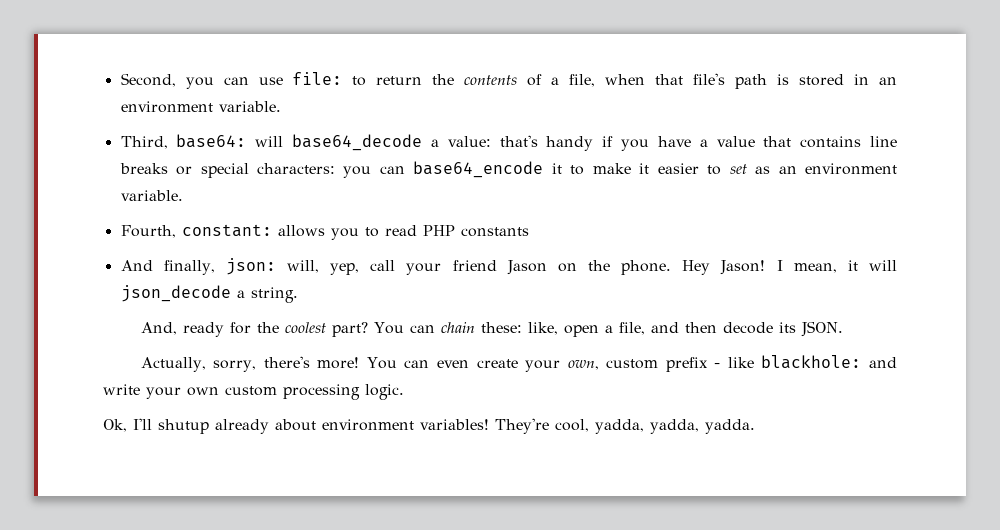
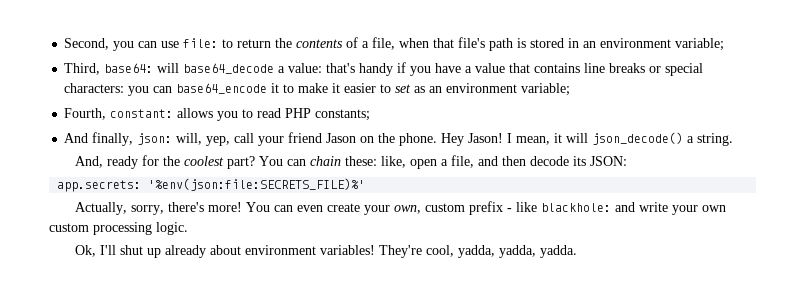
[218,101,281,112] variable. -> [675,38,725,51] variable;
[120,190,183,201] variable. -> [521,83,571,96] variable;
[460,227,529,237] constants -> [315,109,371,121] constants;
[120,285,231,302] json_decode -> [592,132,684,145] json_decode()
[800,321,843,337] JSON. -> [589,156,627,166] [57,178,366,192] JSON: // app.secrets: '%env(json:file:SECRETS_FILE)%'
[158,419,209,434] shutup -> [119,245,161,258] shut up

